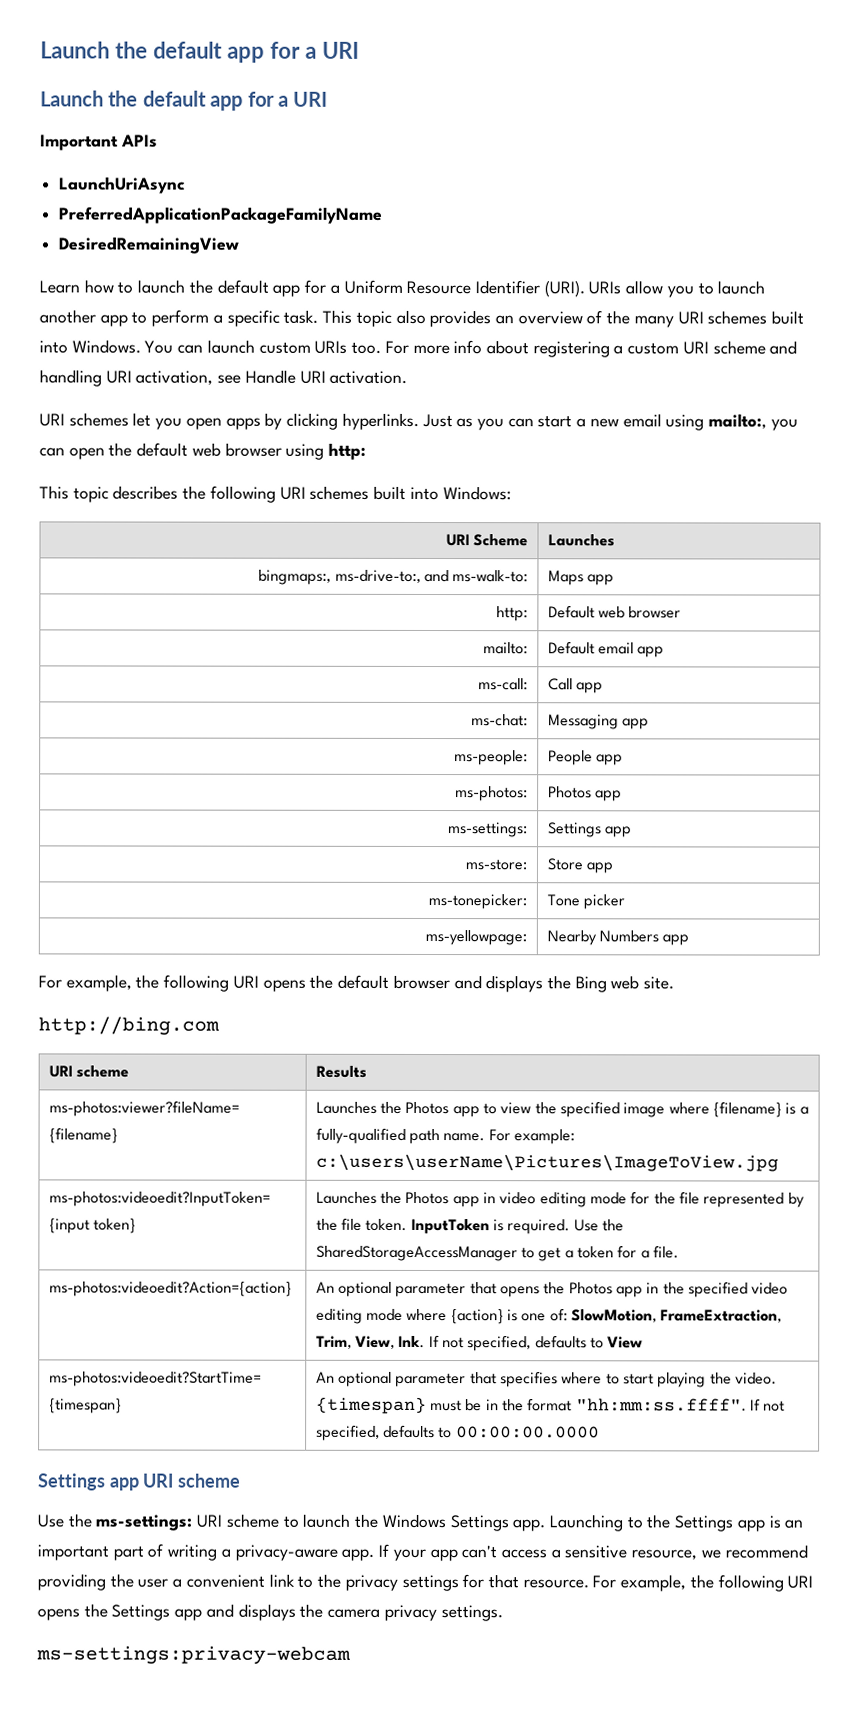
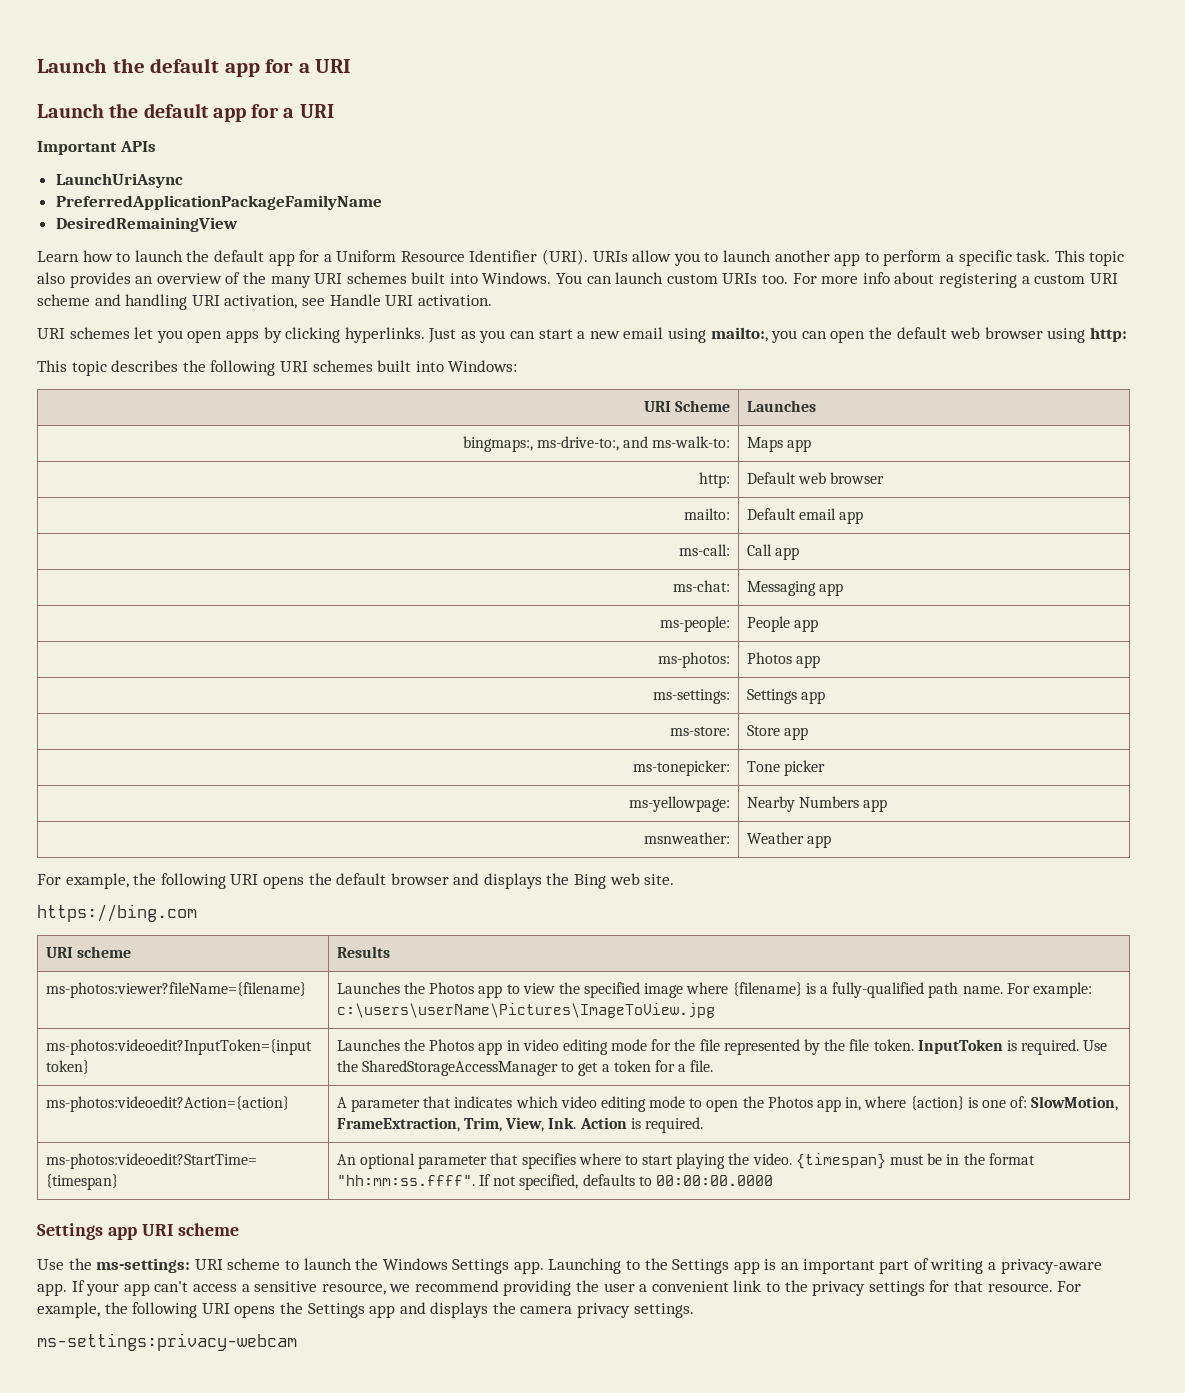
(690, 940) none -> [644,832,731,844] [746,832,831,848] // msnweather: | Weather app
[38,1016,220,1036] http://bing.com -> [37,904,197,922] https://bing.com
[315,1281,789,1298] [315,1308,404,1324] An optional parameter that opens the Photos app in the specified video editing mode -> [336,1096,862,1112] A parameter that indicates which video editing mode to open the Photos app in,
[428,1334,644,1352] If not specified, defaults to View -> [579,1117,703,1133] Action is required.

